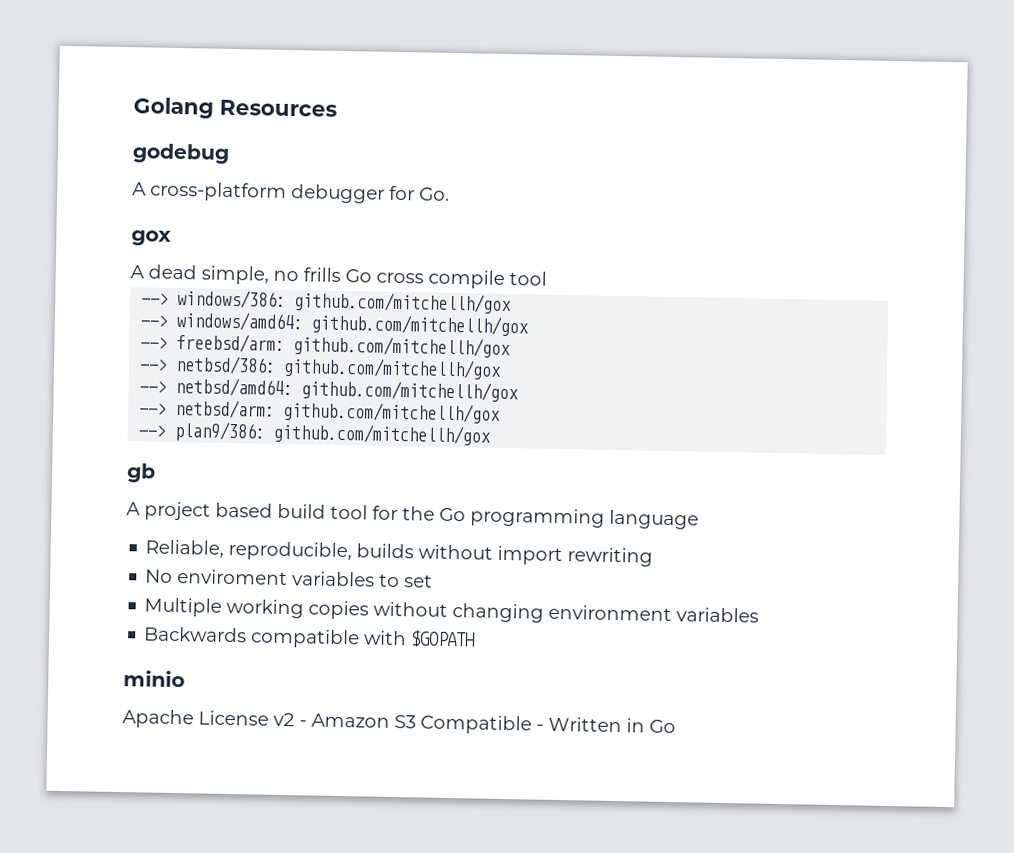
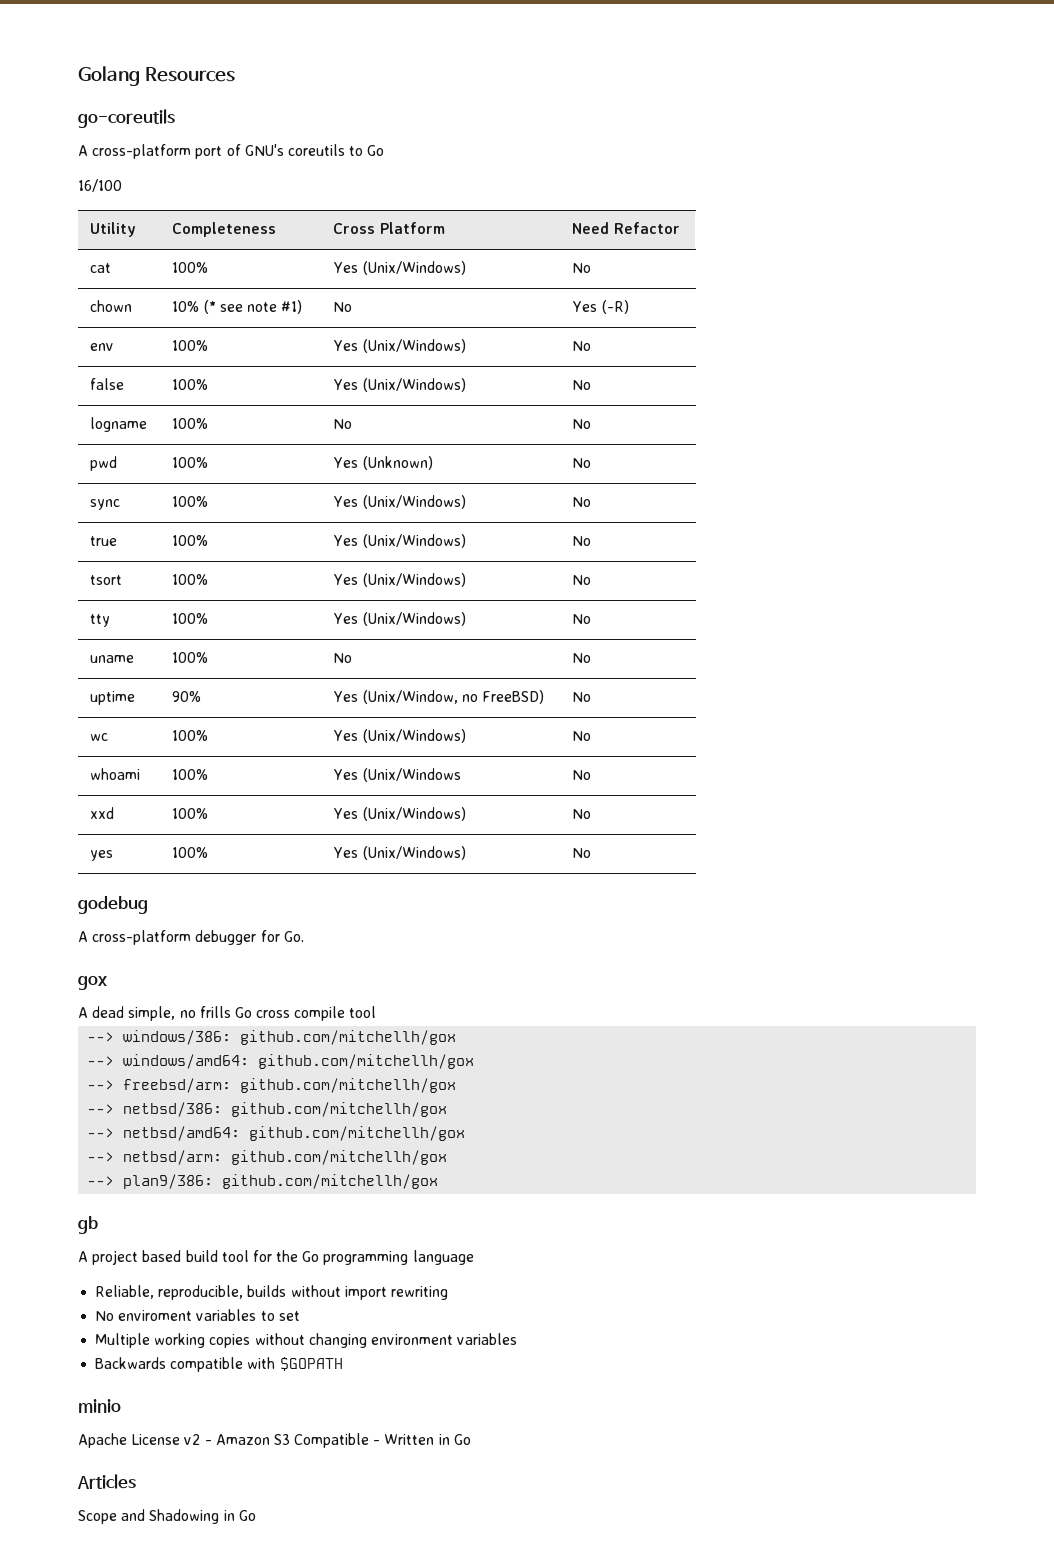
(337, 108) none -> [78,109,175,128] [78,144,385,159] [78,179,122,192] [90,222,137,237] [172,222,277,237] [333,222,445,234] [572,222,680,234] [90,263,112,273] [172,262,209,273] [333,261,466,275] [572,263,592,273] [90,300,133,312] [172,300,303,314] [333,302,353,312] [572,300,629,314] [90,343,115,351] [172,340,209,351] [333,339,466,353] [572,341,592,351] [90,378,125,390] [172,379,209,390] [333,378,466,392] [572,380,592,390] [90,417,148,432] [172,418,209,429] [333,419,353,429] [572,419,592,429] [90,456,118,471] [172,457,209,468] [333,456,433,470] [572,458,592,468] [90,499,121,510] [172,496,209,507] [333,495,466,509] [572,497,592,507] [90,536,118,546] [172,535,209,546] [333,534,466,548] [572,536,592,546] [90,575,123,585] [172,574,209,585] [333,573,466,587] [572,575,592,585] [90,614,111,627] [172,613,209,624] [333,612,466,626] [572,614,592,624] [90,655,135,663] [172,652,209,663] [333,653,353,663] [572,653,592,663] [90,691,136,705] [172,691,202,702] [333,690,544,704] [572,692,592,702] [90,733,109,741] [172,730,209,741] [333,729,466,743] [572,731,592,741] [90,768,141,780] [172,769,209,780] [333,768,461,782] [572,770,592,780] [90,807,115,819] [172,808,209,819] [333,807,466,821] [572,809,592,819] [90,850,114,861] [172,847,209,858] [333,846,466,860] [572,848,592,858] // go-coreutils // A cross-platform port of GNU's coreutils to Go // 16/100 // Utility | Completeness | Cross Platform | Need Refactor // cat | 100% | Yes (Unix/Windows) | No // chown | 10% (* see note #1) | No | Yes (-R) // env | 100% | Yes (Unix/Windows) | No // false | 100% | Yes (Unix/Windows) | No // logname | 100% | No | No // pwd | 100% | Yes (Unknown) | No // sync | 100% | Yes (Unix/Windows) | No // true | 100% | Yes (Unix/Windows) | No // tsort | 100% | Yes (Unix/Windows) | No // tty | 100% | Yes (Unix/Windows) | No // uname | 100% | No | No // uptime | 90% | Yes (Unix/Window, no FreeBSD) | No // wc | 100% | Yes (Unix/Windows) | No // whoami | 100% | Yes (Unix/Windows | No // xxd | 100% | Yes (Unix/Windows) | No // yes | 100% | Yes (Unix/Windows) | No
(676, 726) none -> [77,1474,136,1489] [78,1509,256,1524] // Articles // Scope and Shadowing in Go

